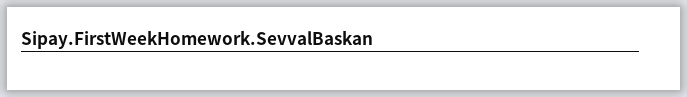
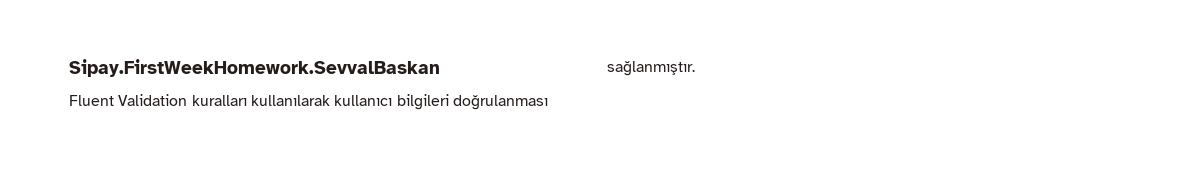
(373, 39) none -> [69,94,548,110] [607,61,695,76] // Fluent Validation kuralları kullanılarak kullanıcı bilgileri doğrulanması sağlanmıştır.

